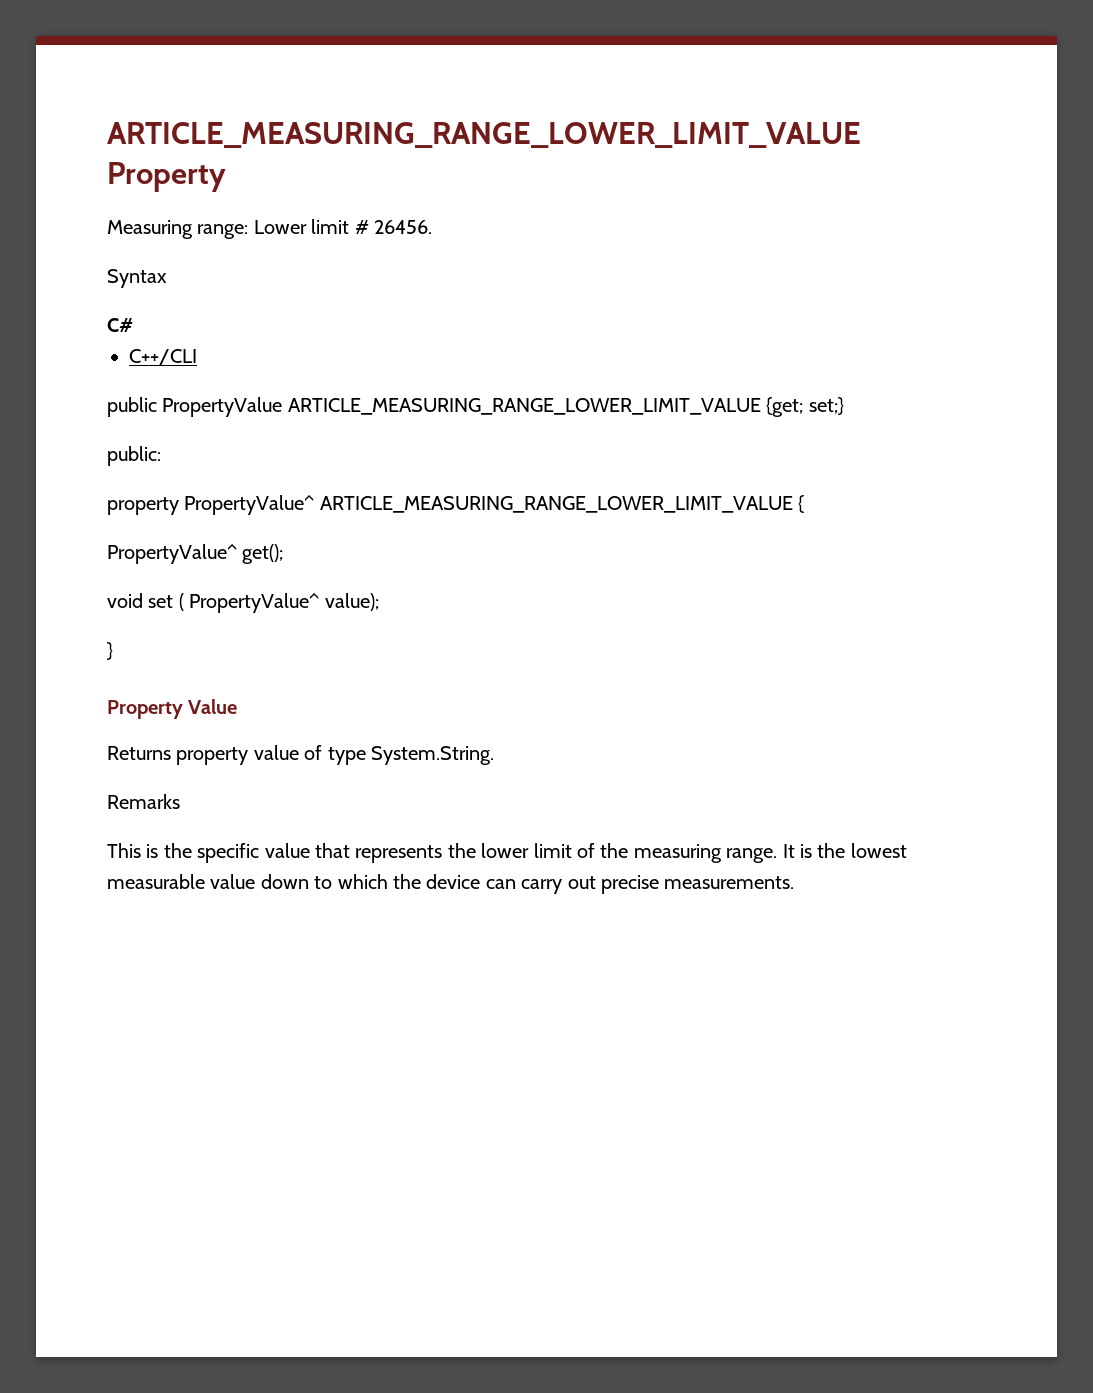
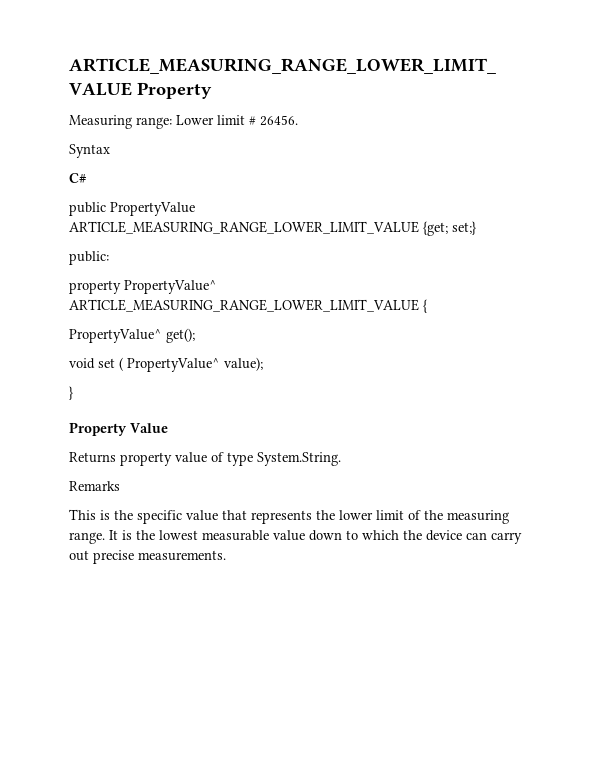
[129,349,197,365] // C++/CLI -> (87, 178) none

